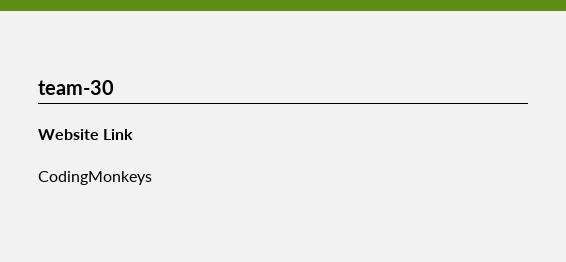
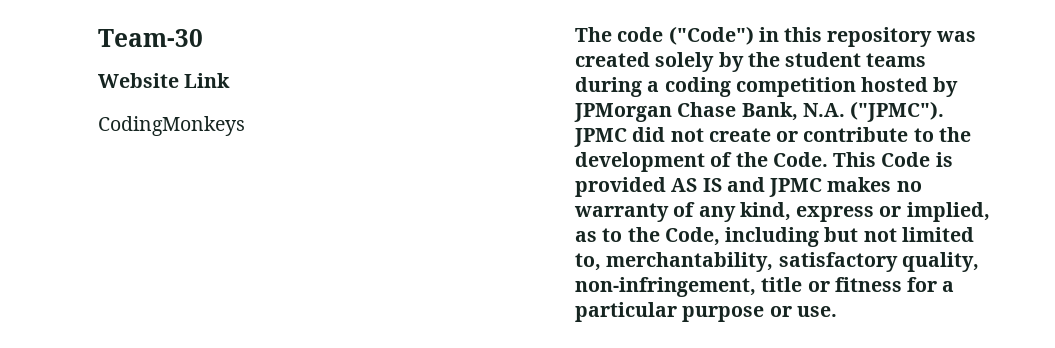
[38,80,114,95] team-30 -> [98,29,203,47] Team-30
(152, 178) none -> [575,26,976,47] [575,52,927,72] [575,77,959,97] [574,101,945,122] [574,127,971,147] [575,152,953,172] [575,177,922,197] [574,202,990,222] [575,227,974,247] [575,252,979,272] [575,277,955,297] [575,302,837,322] // The code ("Code") in this repository was created solely by the student teams during a coding competition hosted by JPMorgan Chase Bank, N.A. ("JPMC"). JPMC did not create or contribute to the development of the Code. This Code is provided AS IS and JPMC makes no warranty of any kind, express or implied, as to the Code, including but not limited to, merchantability, satisfactory quality, non-infringement, title or fitness for a particular purpose or use.

